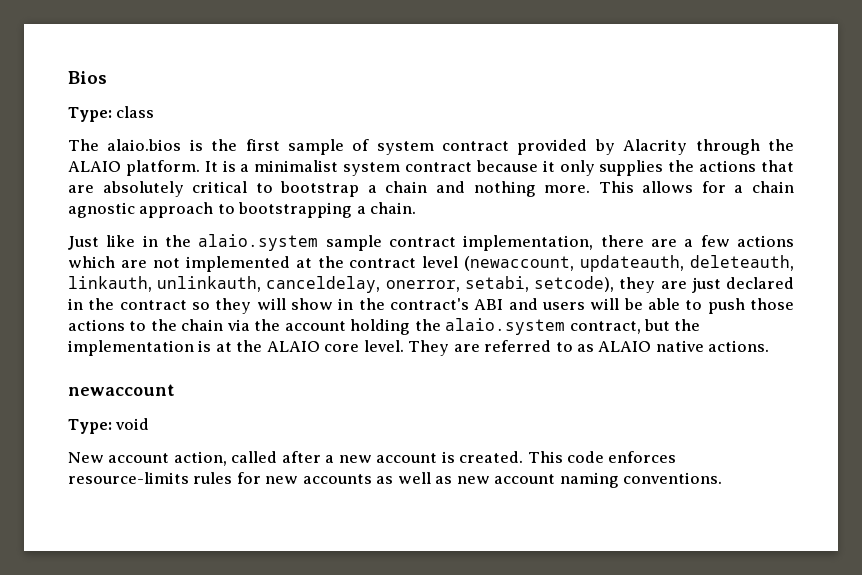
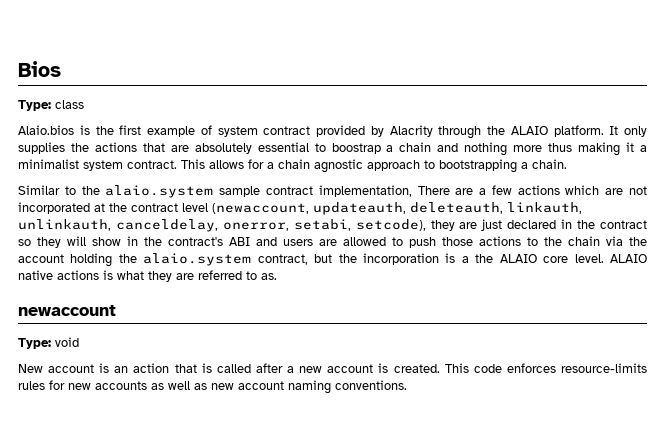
[68,139,182,151] The alaio.bios -> [18,125,74,135] Alaio.bios
[287,139,344,155] sample -> [147,126,195,137] example
[222,160,555,176] is a minimalist system contract because it -> (619, 130) none
[192,181,360,197] critical to bootstrap -> [257,142,381,154] essential to boostrap
[544,185,591,193] more. -> [513,142,648,156] [18,159,177,171] more thus making it a minimalist system contract.
[68,235,158,250] Just like in -> [18,185,76,195] Similar to
[600,235,644,247] there -> [417,186,450,195] There
[185,256,290,272] implemented -> [18,202,90,214] incorporated
[590,298,680,310] will be able -> [319,237,386,246] are allowed
[68,340,232,356] implementation is at -> [363,253,469,265] incorporation is a
[408,340,770,356] They are referred to as ALAIO native actions. -> [610,254,648,263] [18,270,277,282] ALAIO native actions is what they are referred to as.
[173,451,227,466] action, -> [99,363,212,373] is an action that is

